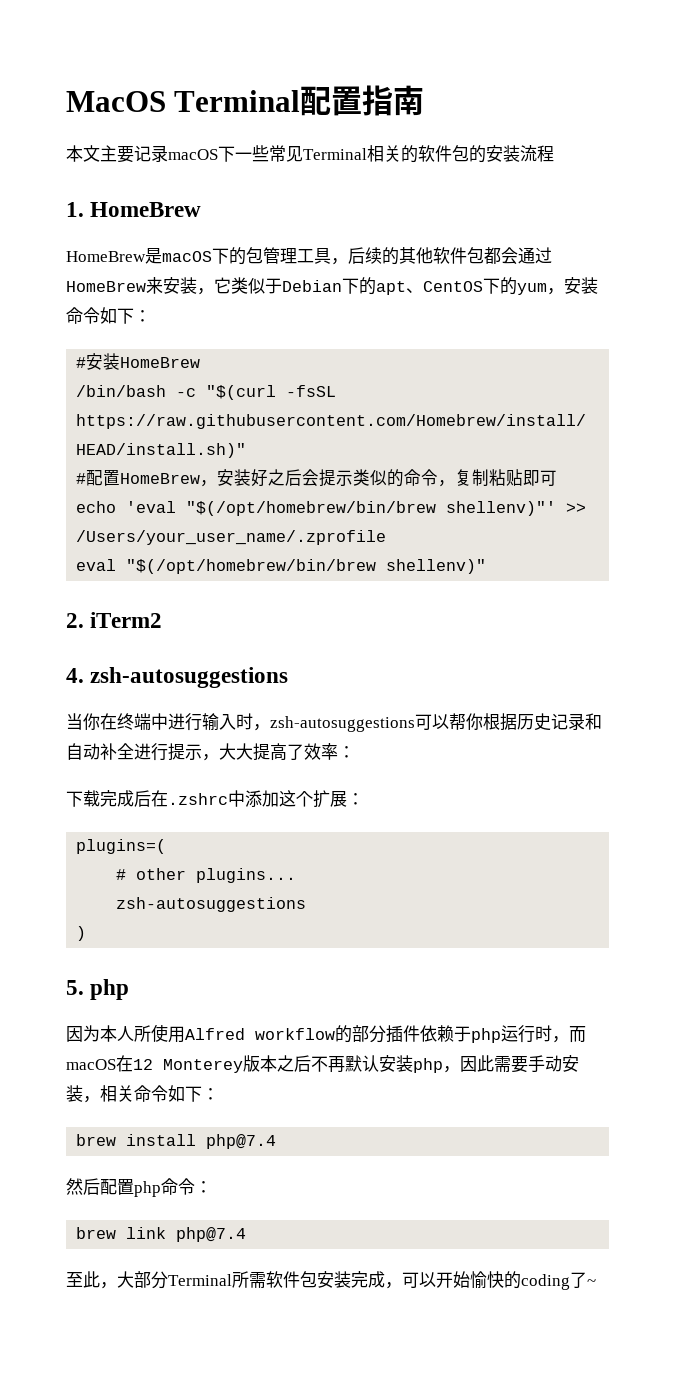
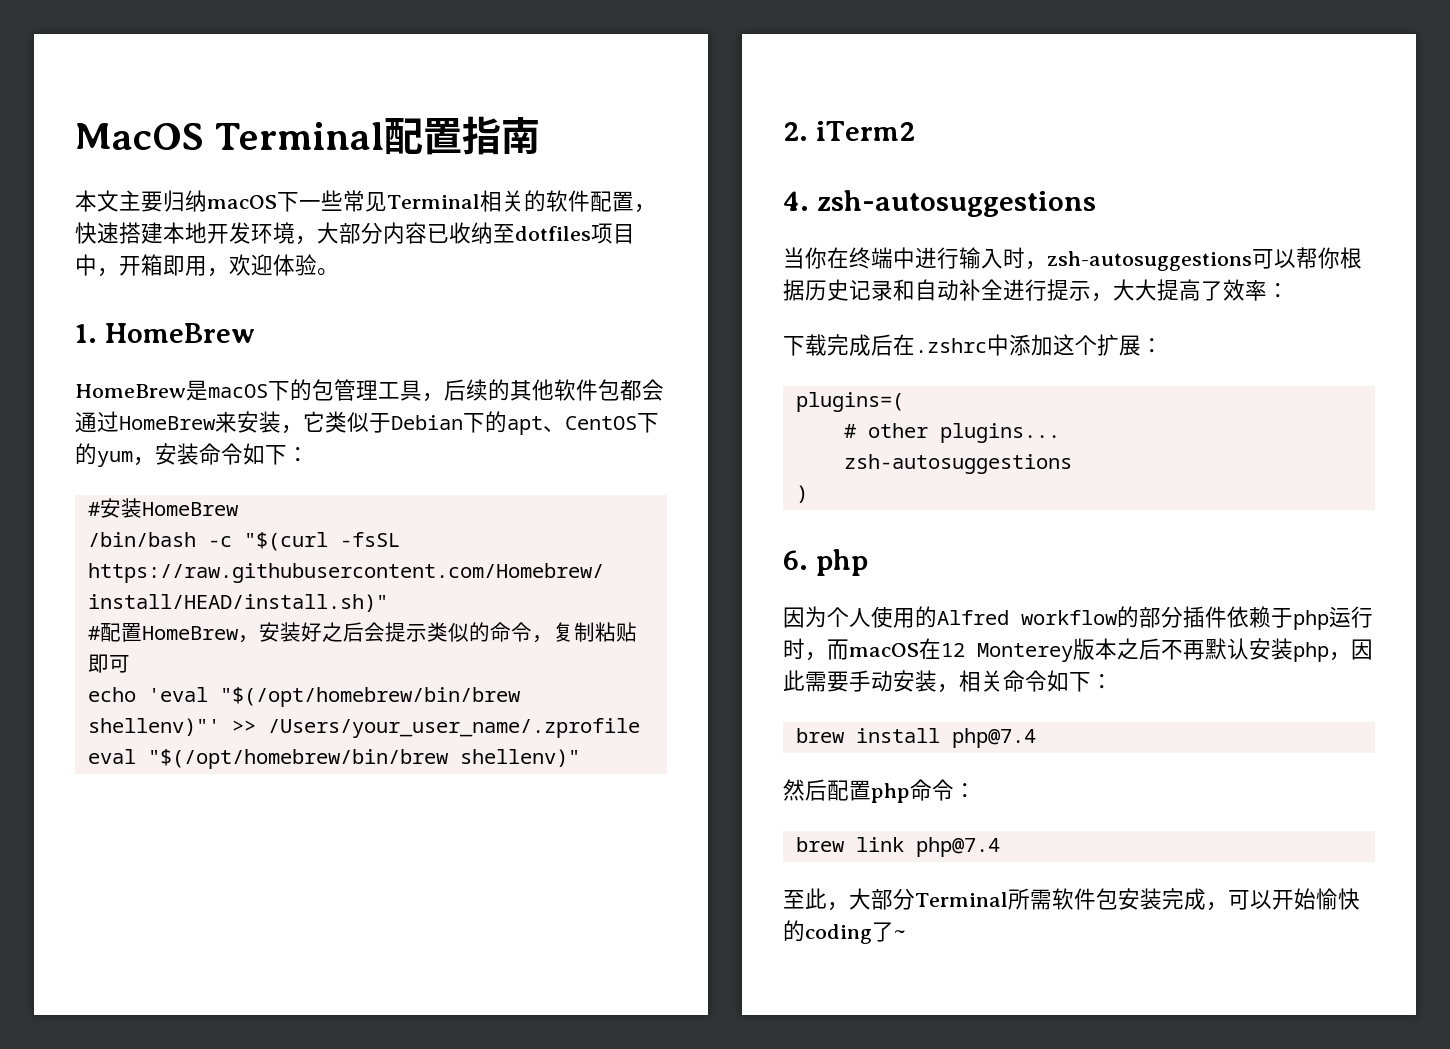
[134,145,168,162] 记录 -> [163,190,207,212] 归纳
[452,145,554,163] 包的安装流程 -> [589,191,656,213] [75,222,635,245] [75,254,339,277] 配置，快速搭建本地开发环境，大部分内容已收纳至dotfiles项目中，开箱即用，欢迎体验。
[66,980,84,995] 5. -> [783,550,808,570] 6.
[100,1024,185,1043] 本人所使用 -> [827,606,937,628] 个人使用的

